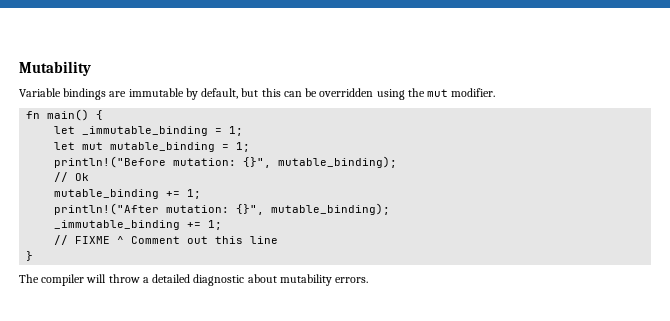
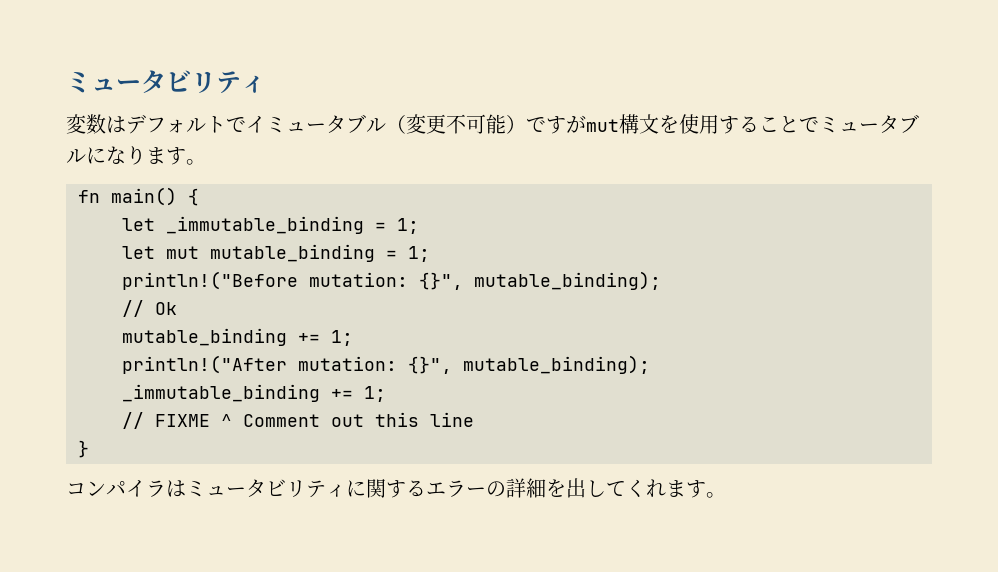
[19,61,91,76] [19,88,496,100] Mutability // Variable bindings are immutable by default, but this can be overridden using the mut modifier. -> [66,70,266,94] [66,114,919,134] [66,146,206,165] ミュータビリティ // 変数はデフォルトでイミュータブル（変更不可能）ですがmut構文を使用することでミュータブルになります。
[19,274,369,286] The compiler will throw a detailed diagnostic about mutability errors. -> [66,478,726,498] コンパイラはミュータビリティに関するエラーの詳細を出してくれます。

